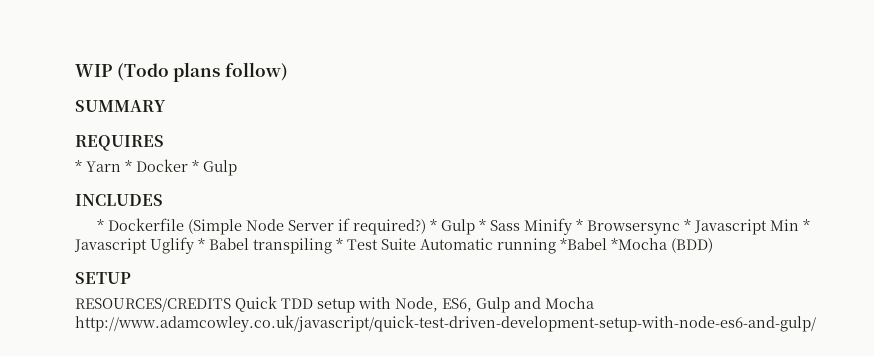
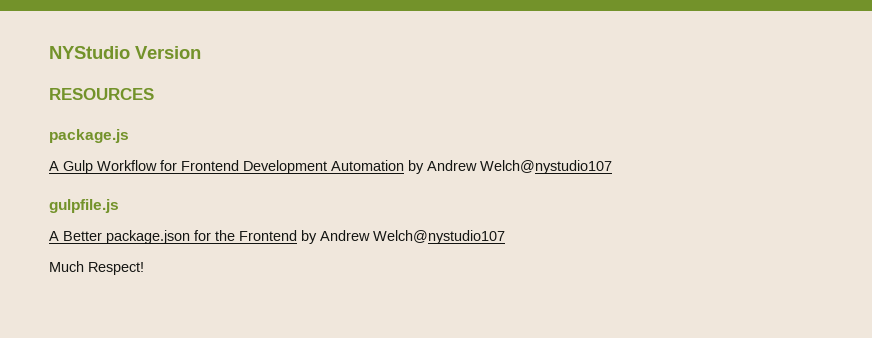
[75,62,288,82] [75,100,166,112] [75,135,164,151] [75,159,237,176] [75,194,163,206] [97,218,811,235] [74,237,713,254] [75,272,131,284] [75,296,594,313] [75,315,816,332] WIP (Todo plans follow) // SUMMARY // REQUIRES // * Yarn * Docker * Gulp // INCLUDES // * Dockerfile (Simple Node Server if required?) * Gulp * Sass Minify * Browsersync * Javascript Min * Javascript Uglify * Babel transpiling * Test Suite Automatic running *Babel *Mocha (BDD) // SETUP // RESOURCES/CREDITS Quick TDD setup with Node, ES6, Gulp and Mocha http://www.adamcowley.co.uk/javascript/quick-test-driven-development-setup-with-node-es6-and-gulp/ -> [49,46,201,59] [49,88,154,100] [49,129,129,143] [49,160,612,174] [49,199,119,213] [49,230,505,244] [49,261,144,275] NYStudio Version // RESOURCES // package.js // A Gulp Workflow for Frontend Development Automation by Andrew Welch@nystudio107 // gulpfile.js // A Better package.json for the Frontend by Andrew Welch@nystudio107 // Much Respect!

